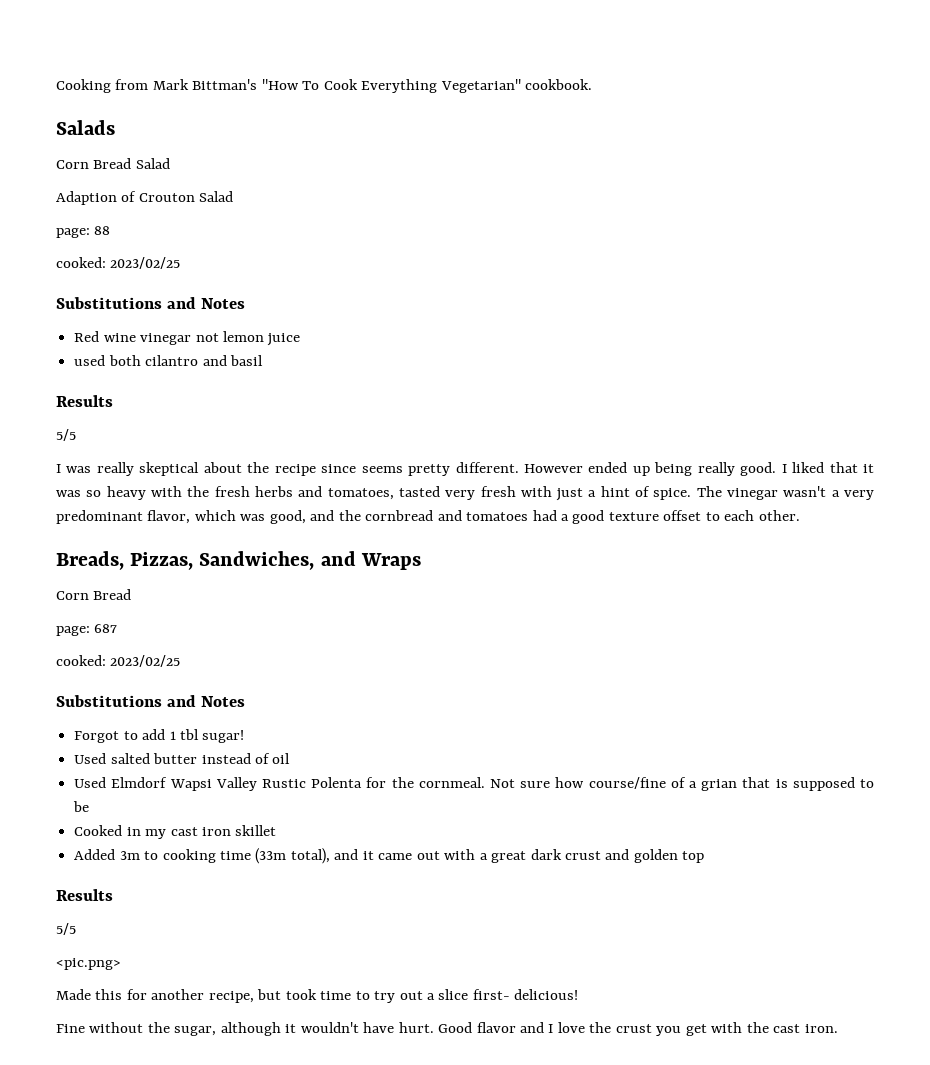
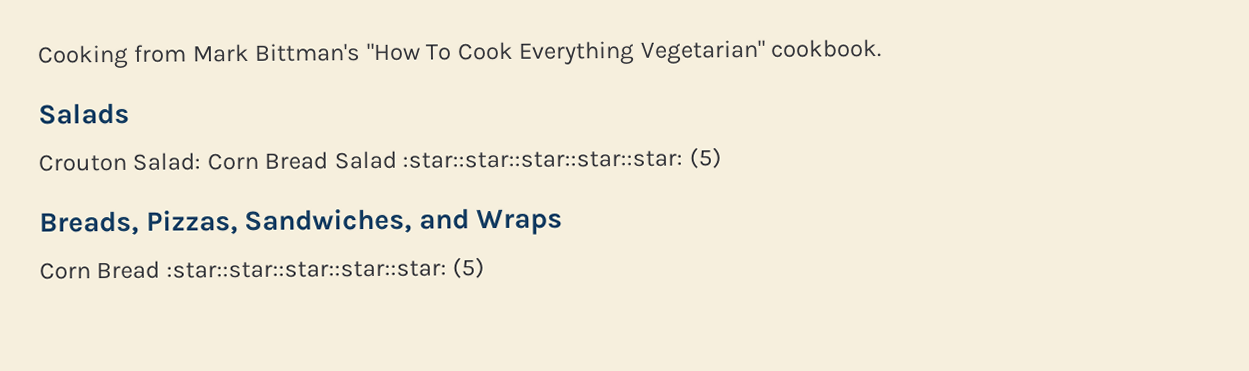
(115, 127) none -> [38,152,202,172] Crouton Salad:
[56,191,234,205] [56,226,111,238] [56,257,181,269] [56,297,245,309] [74,331,301,346] [74,355,263,366] [56,395,113,407] [56,429,76,441] [56,462,875,476] [56,486,875,501] [56,510,800,524] // Adaption of Crouton Salad // page: 88 // cooked: 2023/02/25 // Substitutions and Notes // Red wine vinegar not lemon juice // used both cilantro and basil // Results // 5/5 // I was really skeptical about the recipe since seems pretty different. However ended up being really good. I liked that it was so heavy with the fresh herbs and tomatoes, tasted very fresh with just a hint of spice. The vinegar wasn't a very predominant flavor, which was good, and the cornbread and tomatoes had a good texture offset to each other. -> [402,147,722,169] :star::star::star::star::star: (5)
[56,624,118,636] [56,655,181,667] [56,695,245,707] [74,729,245,743] [74,753,291,764] [74,777,875,791] [73,801,90,812] [74,825,277,839] [74,848,705,864] [56,889,113,901] [56,923,76,935] [56,958,121,970] [56,989,579,1003] [56,1022,838,1036] // page: 687 // cooked: 2023/02/25 // Substitutions and Notes // Forgot to add 1 tbl sugar! // Used salted butter instead of oil // Used Elmdorf Wapsi Valley Rustic Polenta for the cornmeal. Not sure how course/fine of a grian that is supposed to be // Cooked in my cast iron skillet // Added 3m to cooking time (33m total), and it came out with a great dark crust and golden top // Results // 5/5 // <pic.png> // Made this for another recipe, but took time to try out a slice first- delicious! // Fine without the sugar, although it wouldn't have hurt. Good flavor and I love the crust you get with the cast iron. -> [165,257,486,279] :star::star::star::star::star: (5)

